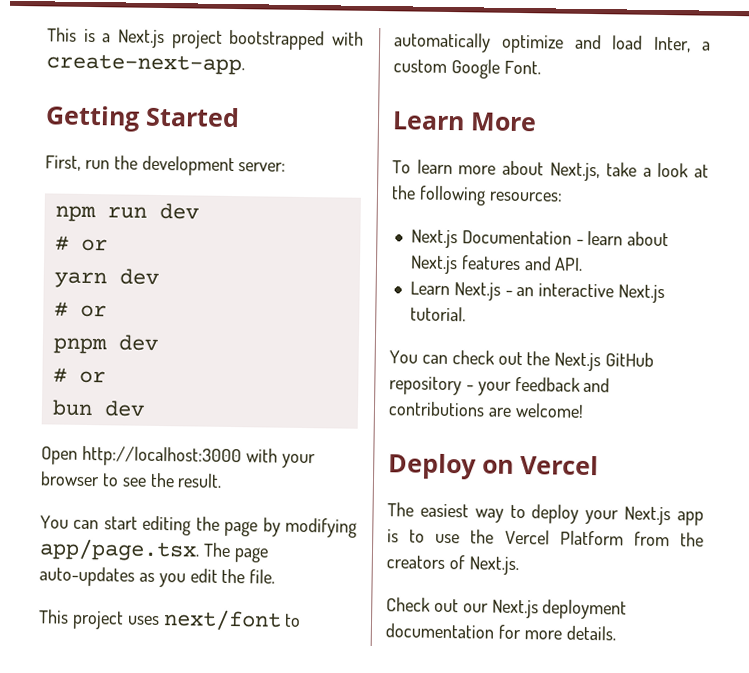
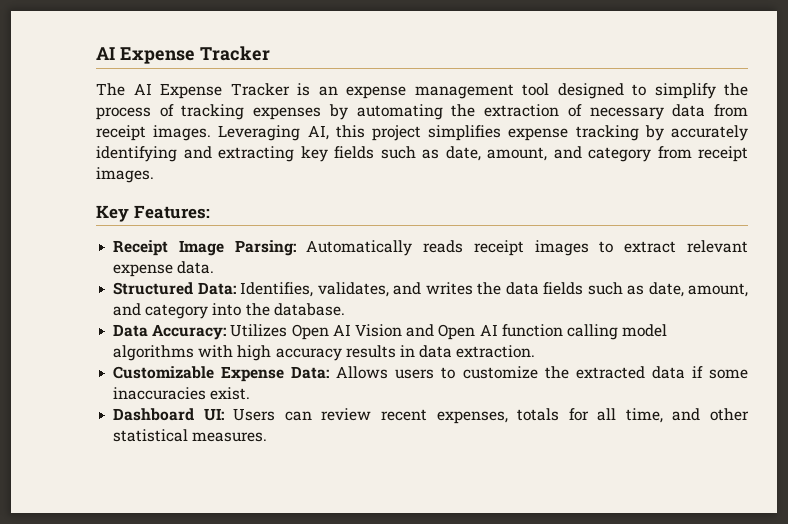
[47,27,365,51] [46,53,245,76] [45,105,240,132] [45,155,287,177] [54,202,199,223] [54,235,108,252] [53,268,159,289] [53,301,107,318] [52,334,159,355] [52,367,106,384] [51,399,145,417] [41,445,316,469] [40,471,223,488] [40,515,358,538] [39,538,269,563] [39,566,276,588] [38,609,302,631] [393,32,711,54] [393,59,541,79] [392,111,537,132] [392,159,709,182] [391,185,563,206] [410,229,670,249] [409,255,584,275] [409,281,666,304] [409,306,466,322] [389,350,655,372] [389,376,611,396] [388,401,584,418] [388,453,599,480] [387,502,704,526] [387,529,704,547] [386,555,519,576] [386,597,628,620] [385,623,616,641] This is a Next.js project bootstrapped with create-next-app. // Getting Started // First, run the development server: // npm run dev // # or // yarn dev // # or // pnpm dev // # or // bun dev // Open http://localhost:3000 with your browser to see the result. // You can start editing the page by modifying app/page.tsx. The page auto-updates as you edit the file. // This project uses next/font to automatically optimize and load Inter, a custom Google Font. // Learn More // To learn more about Next.js, take a look at the following resources: // Next.js Documentation - learn about Next.js features and API. // Learn Next.js - an interactive Next.js tutorial. // You can check out the Next.js GitHub repository - your feedback and contributions are welcome! // Deploy on Vercel // The easiest way to deploy your Next.js app is to use the Vercel Platform from the creators of Next.js. // Check out our Next.js deployment documentation for more details. -> [96,46,270,64] [96,83,748,99] [96,104,749,120] [96,125,748,141] [96,146,748,162] [96,167,154,183] [96,205,210,222] [113,240,749,256] [113,261,215,277] [113,282,748,297] [113,303,345,319] [113,324,668,340] [113,345,536,361] [113,366,749,382] [113,387,251,400] [113,408,749,424] [113,429,268,442] AI Expense Tracker // The AI Expense Tracker is an expense management tool designed to simplify the process of tracking expenses by automating the extraction of necessary data from receipt images. Leveraging AI, this project simplifies expense tracking by accurately identifying and extracting key fields such as date, amount, and category from receipt images. // Key Features: // Receipt Image Parsing: Automatically reads receipt images to extract relevant expense data. // Structured Data: Identifies, validates, and writes the data fields such as date, amount, and category into the database. // Data Accuracy: Utilizes Open AI Vision and Open AI function calling model algorithms with high accuracy results in data extraction. // Customizable Expense Data: Allows users to customize the extracted data if some inaccuracies exist. // Dashboard UI: Users can review recent expenses, totals for all time, and other statistical measures.

